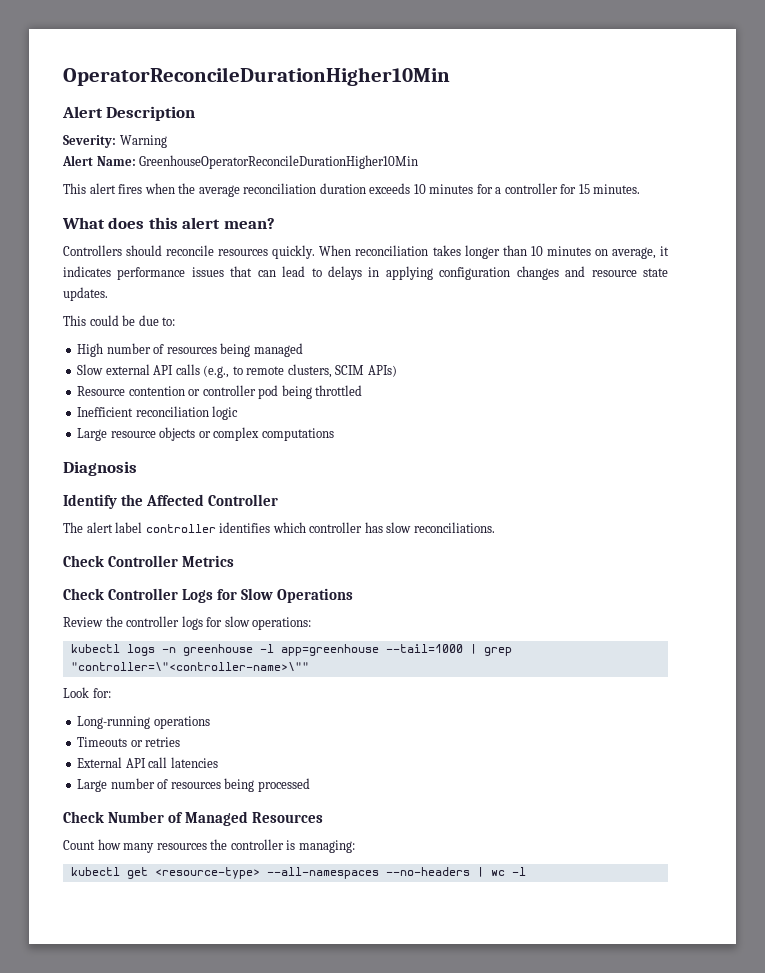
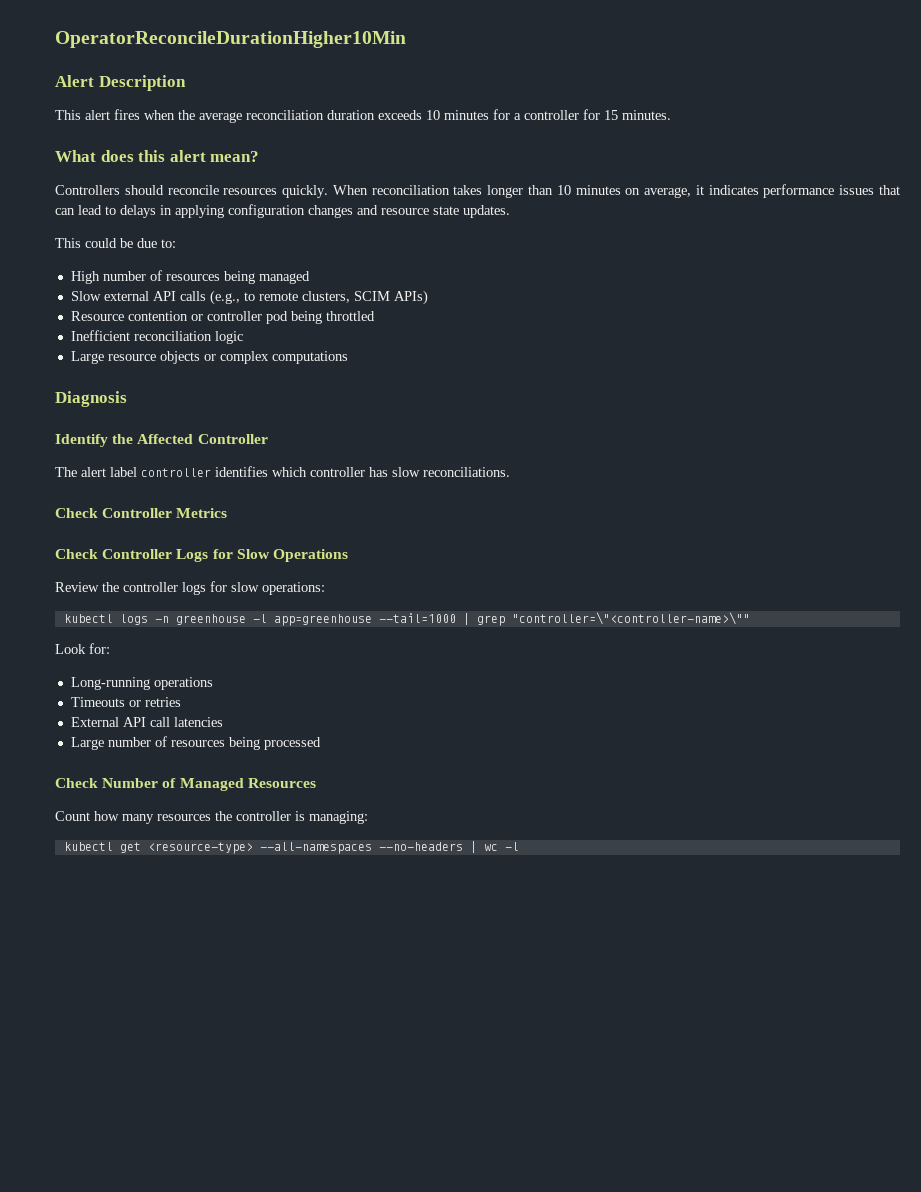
[63,135,167,148] [62,155,419,169] // Severity: Warning // Alert Name: GreenhouseOperatorReconcileDurationHigher10Min -> (186, 83) none

